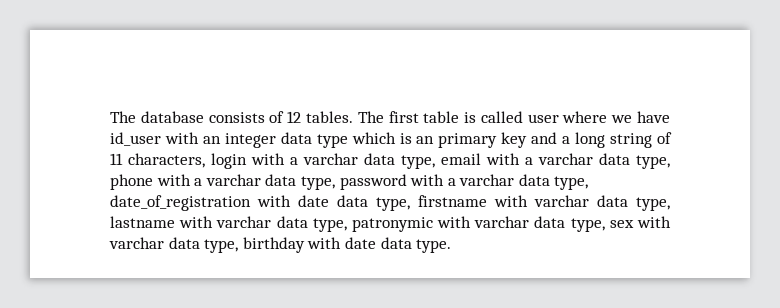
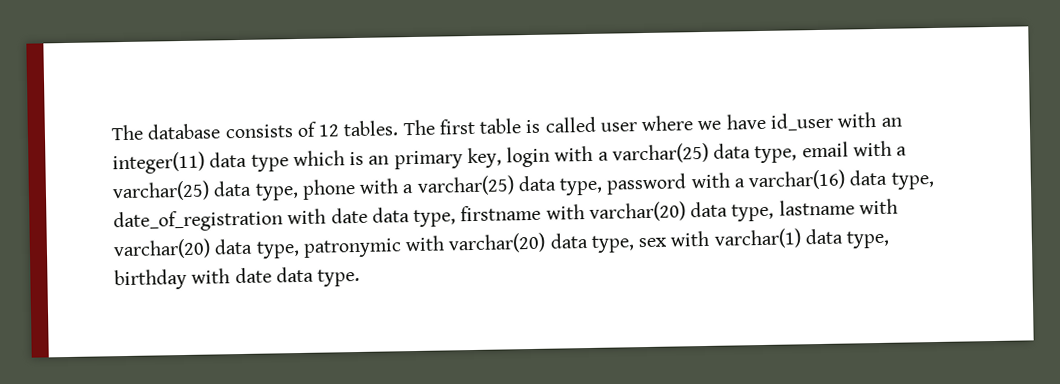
[224,133,276,148] integer -> [112,151,205,175] integer(11)
[501,132,672,148] [110,153,205,168] key and a long string of 11 characters, -> [466,147,502,169] key,
[303,153,358,165] varchar -> [611,142,709,164] varchar(25)
[538,153,593,165] varchar -> [112,180,210,202] varchar(25)
[205,174,261,186] varchar -> [416,175,515,196] varchar(25)
[459,174,515,186] varchar -> [748,169,846,191] varchar(16)
[534,195,589,207] varchar -> [588,201,686,222] varchar(20)
[216,216,272,228] varchar -> [113,238,211,260] varchar(20)
[474,216,530,228] varchar -> [448,232,547,254] varchar(20)
[109,237,164,249] varchar -> [713,228,801,249] varchar(1)

